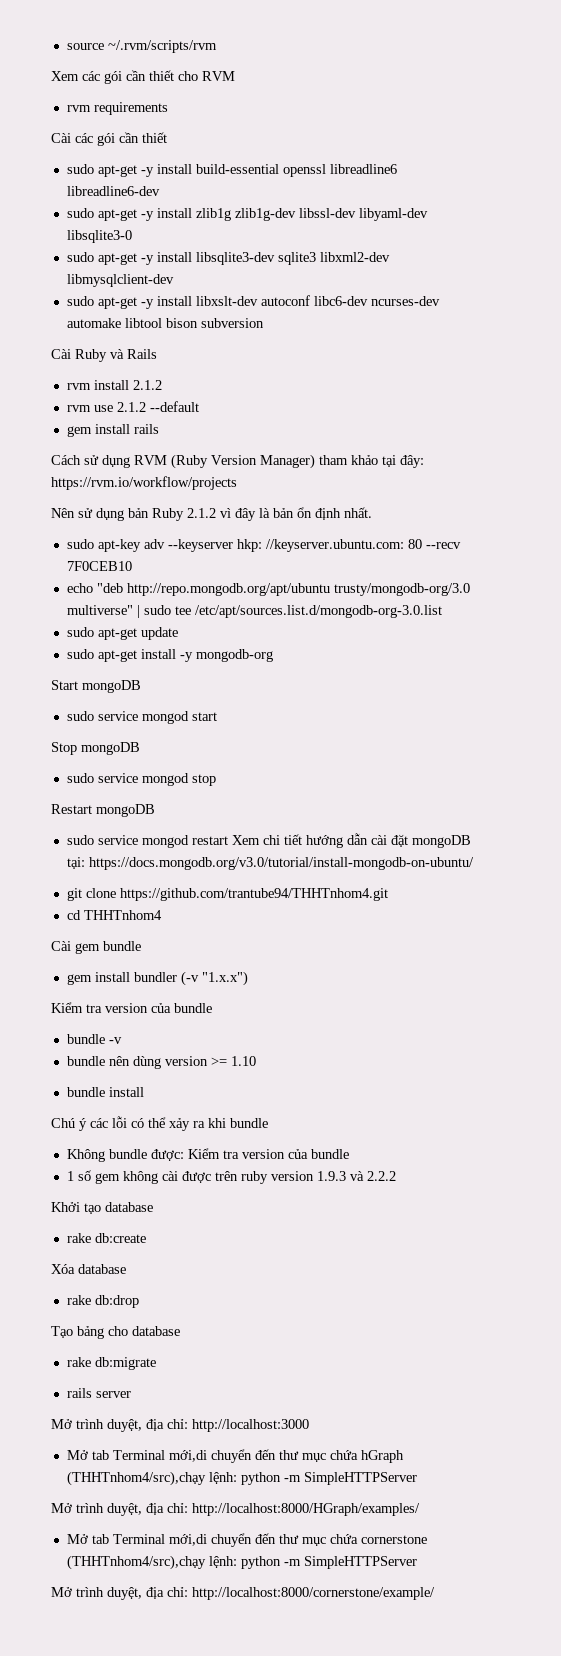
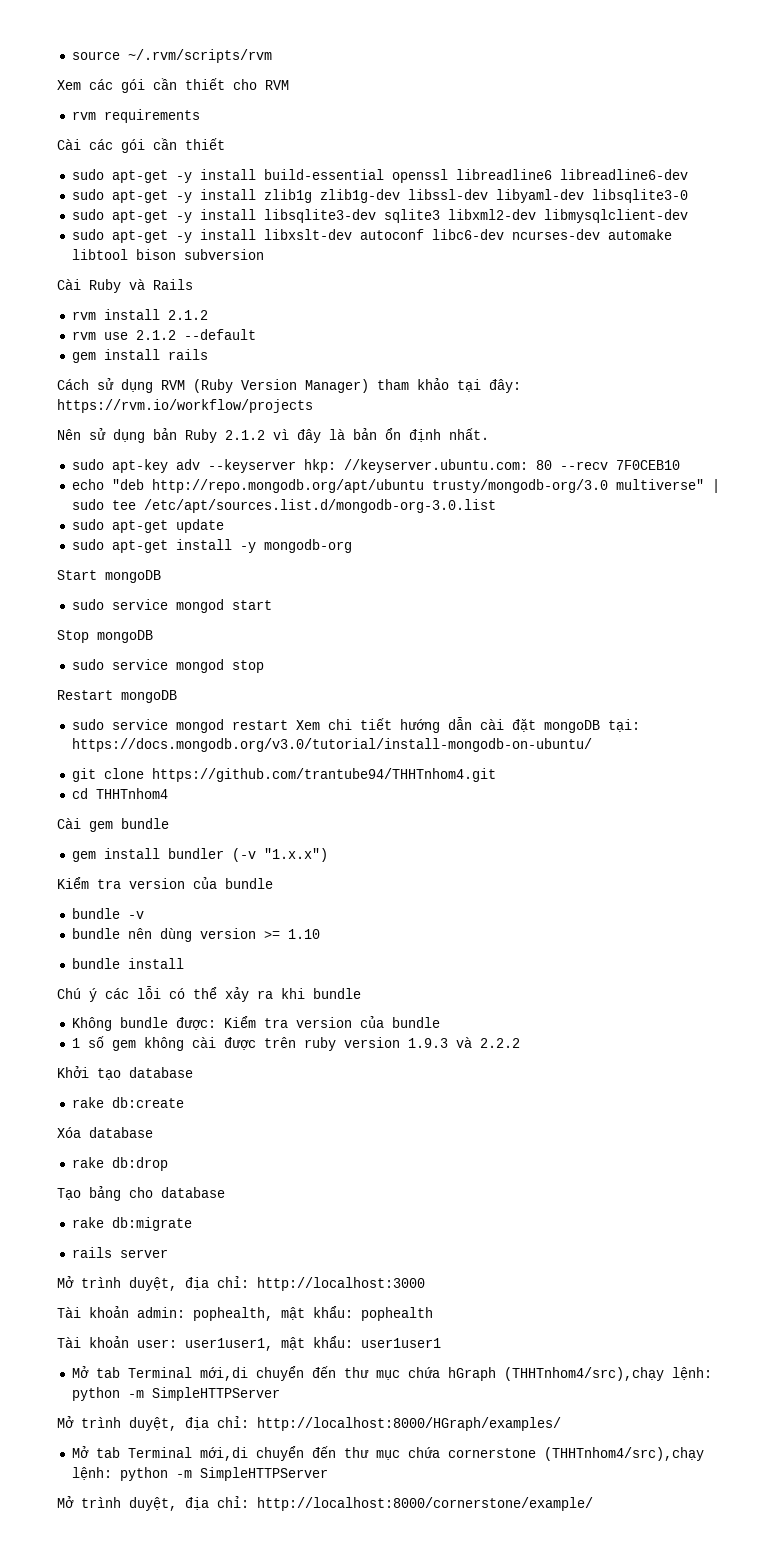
(309, 1425) none -> [57,1306,433,1321] [57,1336,441,1351] // Tài khoản admin: pophealth, mật khẩu: pophealth // Tài khoản user: user1user1, mật khẩu: user1user1

